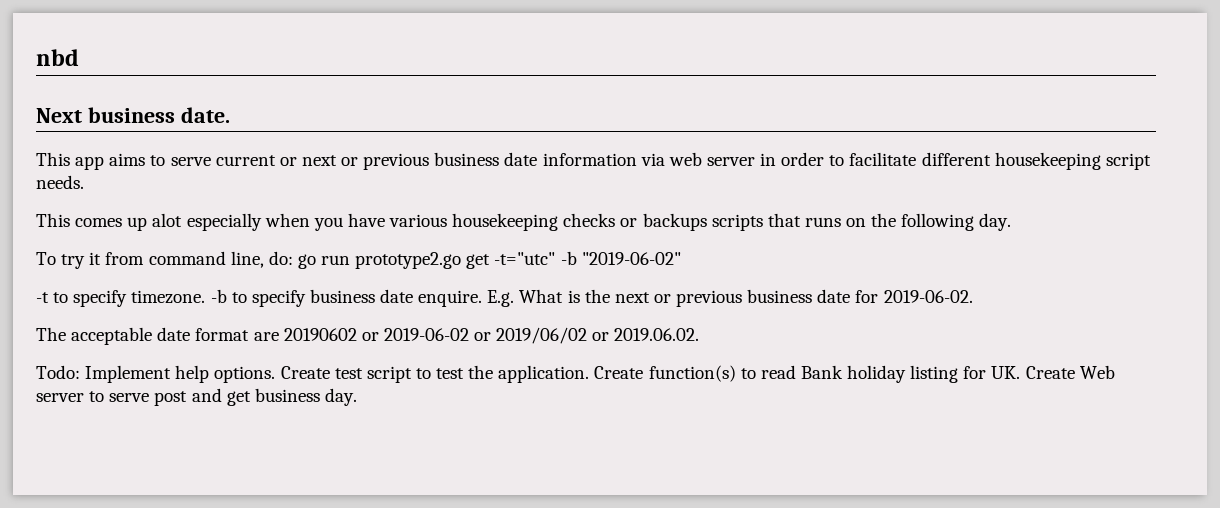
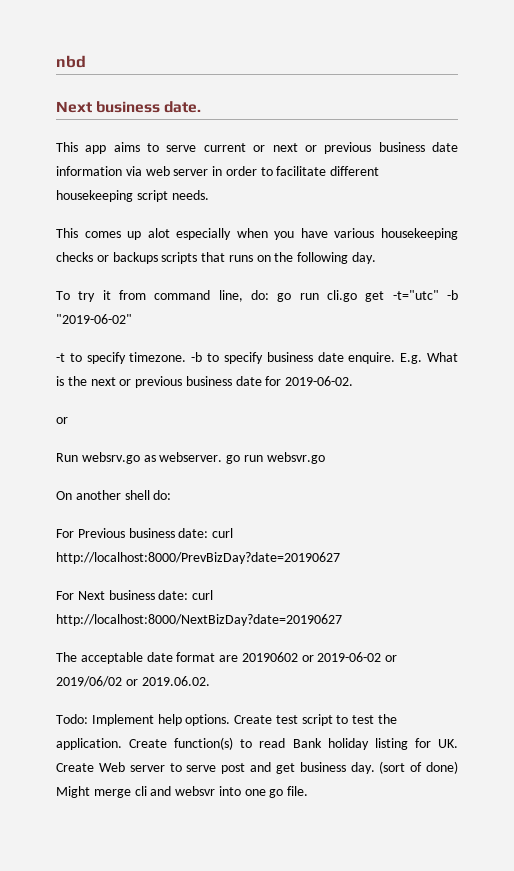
[355,252,462,269] prototype2.go -> [327,290,357,302] cli.go
(973, 296) none -> [56,417,68,424] [56,452,325,464] [56,490,172,500] [56,528,234,538] [56,552,340,564] [56,590,214,600] [56,614,342,626] // or // Run websrv.go as webserver. go run websvr.go // On another shell do: // For Previous business date: curl http://localhost:8000/PrevBizDay?date=20190627 // For Next business date: curl http://localhost:8000/NextBizDay?date=20190627
(357, 397) none -> [379,761,458,774] [56,786,309,798] (sort of done) Might merge cli and websvr into one go file.

